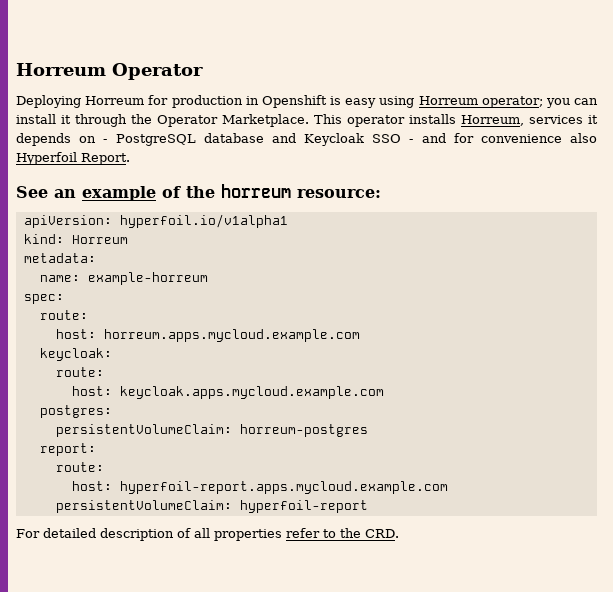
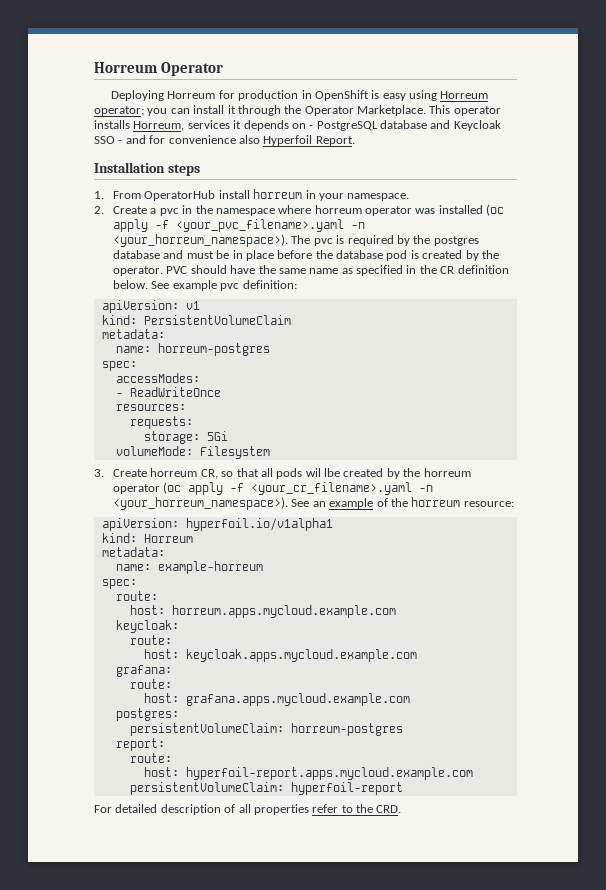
[261,95,327,108] Openshift -> [314,90,369,101] OpenShift
(130, 159) none -> [94,162,200,176] [94,189,410,201] [94,204,505,216] [113,219,366,232] [113,234,479,247] [113,250,499,261] [113,265,509,276] [113,280,297,291] [101,300,200,313] [101,315,291,325] [101,329,165,339] [115,343,270,356] [101,361,137,371] [115,373,200,383] [115,387,221,397] [115,404,186,411] [129,416,193,429] [143,431,228,444] [115,446,270,459] [94,468,471,479] [113,482,434,495] [113,497,289,510] Installation steps // 1. From OperatorHub install horreum in your namespace. // 2. Create a pvc in the namespace where horreum operator was installed (oc apply -f <your_pvc_filename>.yaml -n <your_horreum_namespace>). The pvc is required by the postgres database and must be in place before the database pod is created by the operator. PVC should have the same name as specified in the CR definition below. See example pvc definition: // apiVersion: v1 // kind: PersistentVolumeClaim // metadata: // name: horreum-postgres // spec: // accessModes: // - ReadWriteOnce // resources: // requests: // storage: 5Gi // volumeMode: Filesystem // 3. Create horreum CR, so that all pods wil lbe created by the horreum operator (oc apply -f <your_cr_filename>.yaml -n <your_horreum_namespace>).
(384, 392) none -> [115,665,172,677] [129,679,172,689] [143,693,410,706] // grafana: // route: // host: grafana.apps.mycloud.example.com

